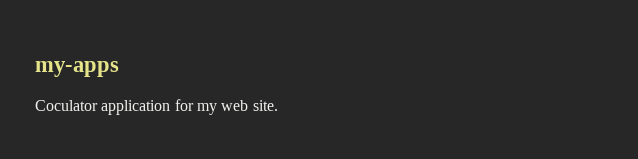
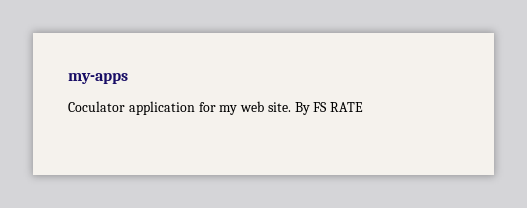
(278, 105) none -> [294,102,364,115] By FS RATE

